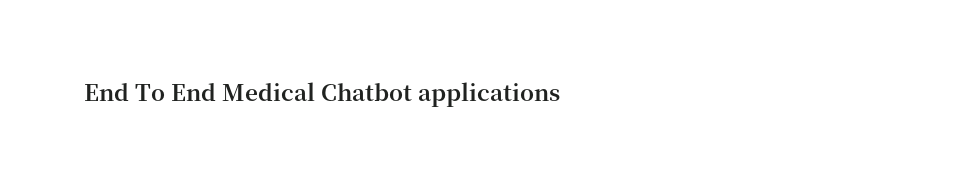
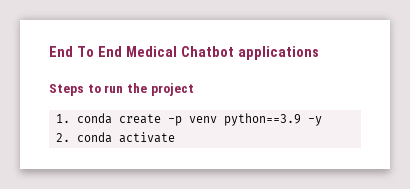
(561, 94) none -> [49,83,194,96] [55,113,322,126] [55,132,175,143] // Steps to run the project // 1. conda create -p venv python==3.9 -y // 2. conda activate

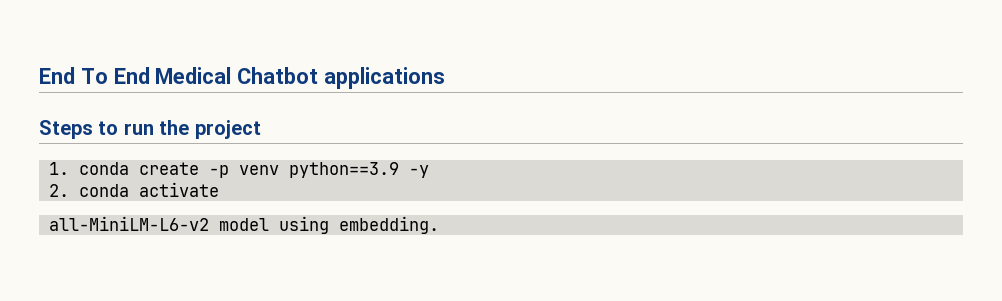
(175, 137) none -> [49,216,440,234] // all-MiniLM-L6-v2 model using embedding.

